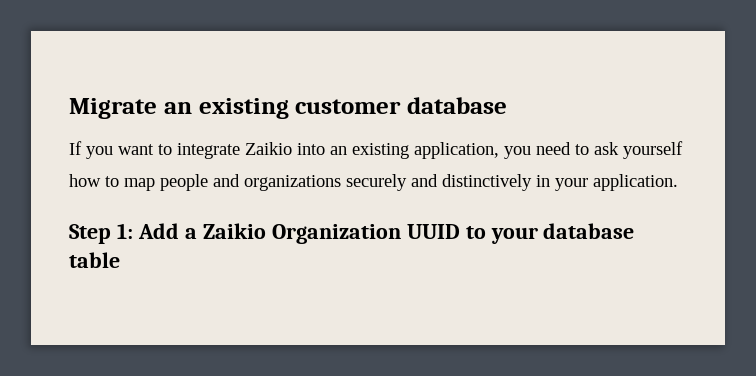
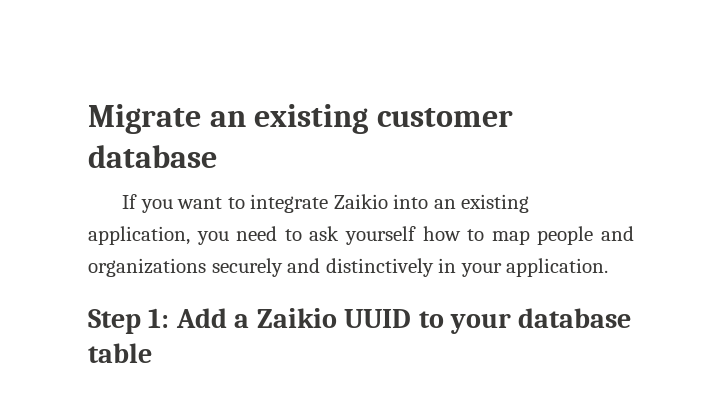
[271,224,401,244] Organization -> (337, 318) none

